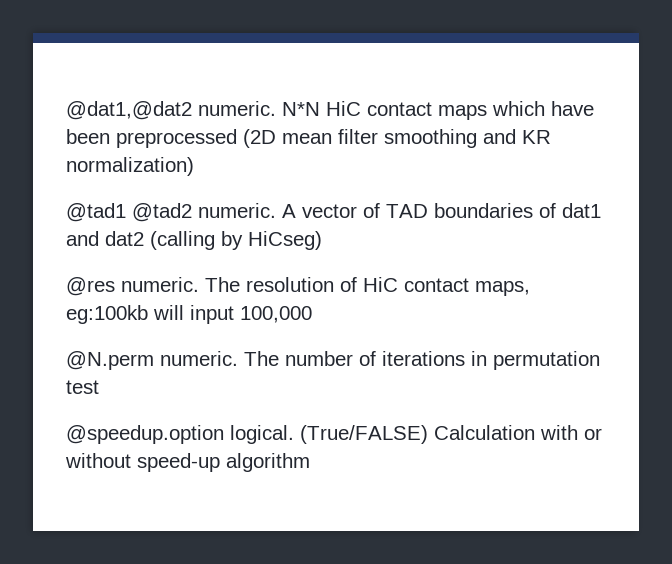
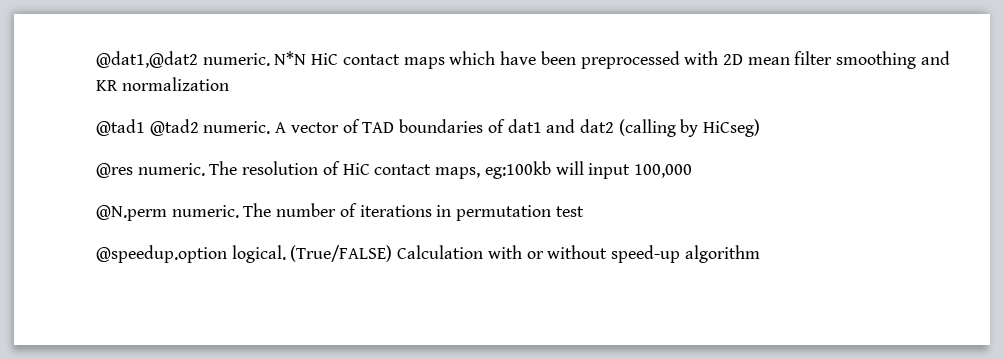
[243,129,276,148] (2D -> [684,51,743,65] with 2D
[66,157,194,176] normalization) -> [121,77,229,91] normalization

